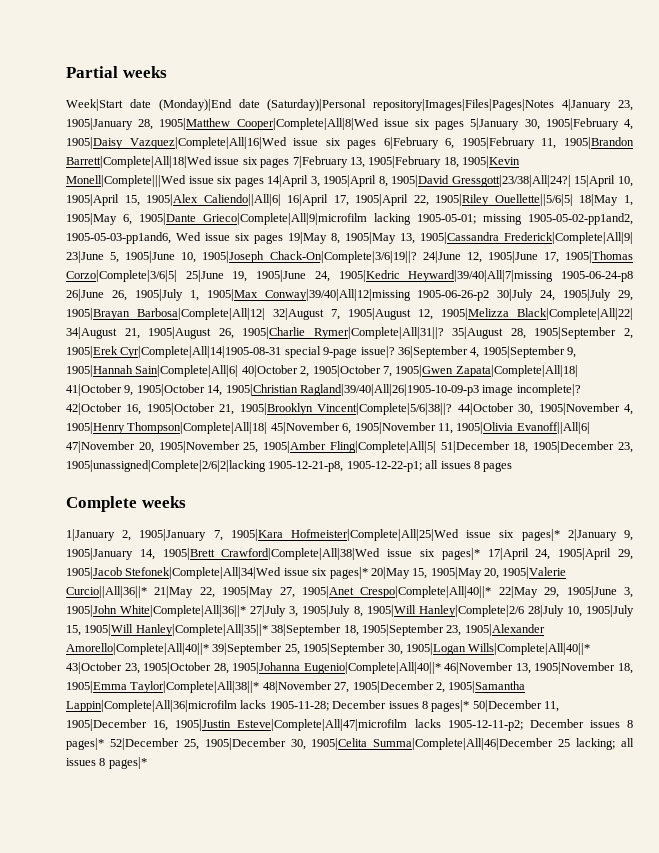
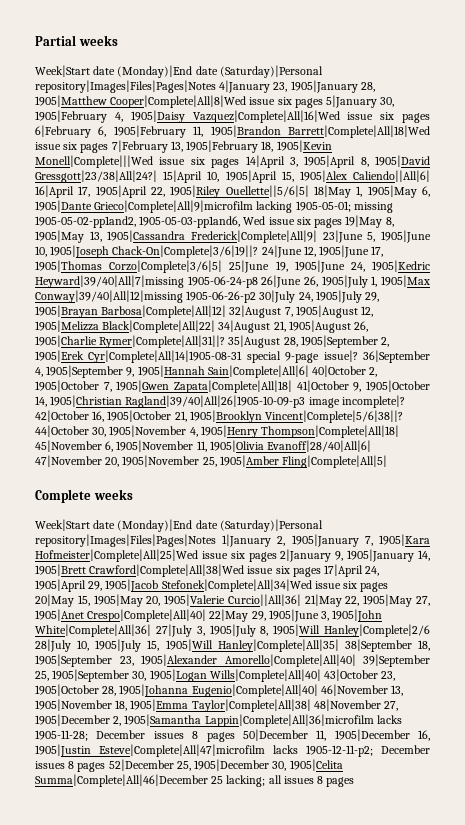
[516,422,590,434] Evanoff||All|6| -> [267,440,372,452] Evanoff|28/40|All|6|
[440,441,633,453] [66,460,513,472] [66,496,186,512] 51|December 18, 1905|December 23, 1905|unassigned|Complete|2/6|2|lacking 1905-12-21-p8, 1905-12-22-p1; all issues 8 pages // Complete weeks // -> [35,489,133,503] [35,519,323,532] [35,534,216,547] // Complete weeks // Week|Start date (Monday)|End date (Saturday)|Personal repository|Images|Files|Pages|Notes
[521,529,560,541] pages|* -> [248,552,277,562] pages
[441,548,480,560] pages|* -> [292,567,321,577] pages
[329,567,368,579] pages|* -> [360,582,389,592] pages
[66,586,147,598] Curcio||All|36||* -> [227,594,301,606] Curcio||All|36|
[360,586,492,598] Crespo|Complete|All|40||* -> [87,609,207,622] Crespo|Complete|All|40|
[120,605,247,617] White|Complete|All|36||* -> [35,624,151,637] White|Complete|All|36|
[135,624,268,636] Hanley|Complete|All|35||* -> [217,639,339,652] Hanley|Complete|All|35|
[66,643,209,655] Amorello|Complete|All|40||* -> [224,654,356,667] Amorello|Complete|All|40|
[468,643,591,655] Wills|Complete|All|40||* -> [209,669,321,682] Wills|Complete|All|40|
[303,662,441,674] Eugenio|Complete|All|40||* -> [191,684,318,697] Eugenio|Complete|All|40|
[130,681,260,693] Taylor|Complete|All|38||* -> [191,699,311,712] Taylor|Complete|All|38|
[431,700,470,712] pages|* -> [206,732,235,742] pages
[66,738,104,750] pages|* -> [77,762,106,772] pages
[108,757,147,769] pages|* -> [326,777,355,787] pages

